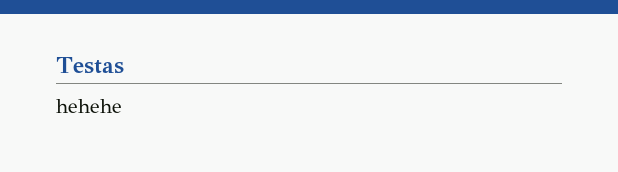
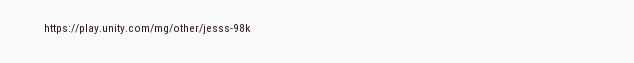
[56,57,124,74] [56,99,122,113] Testas // hehehe -> [44,24,251,34] https://play.unity.com/mg/other/jesss-98k

